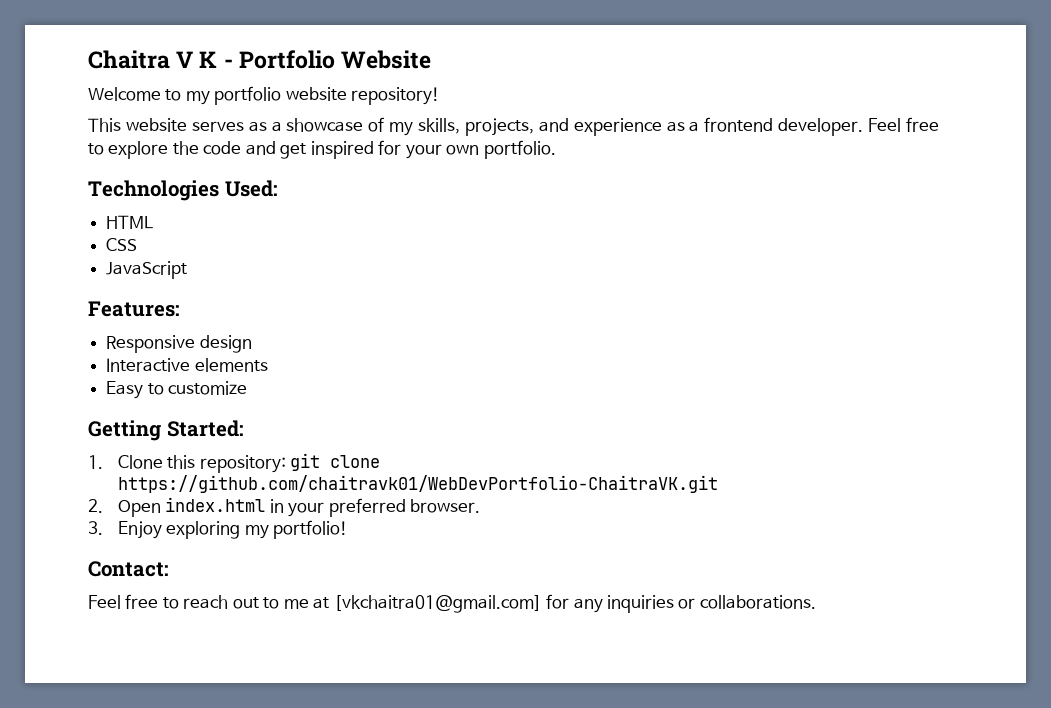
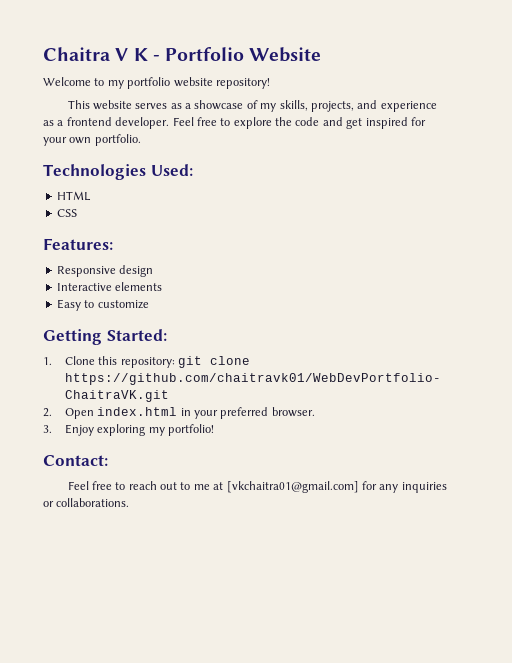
[106,261,188,279] // JavaScript -> (77, 213) none

